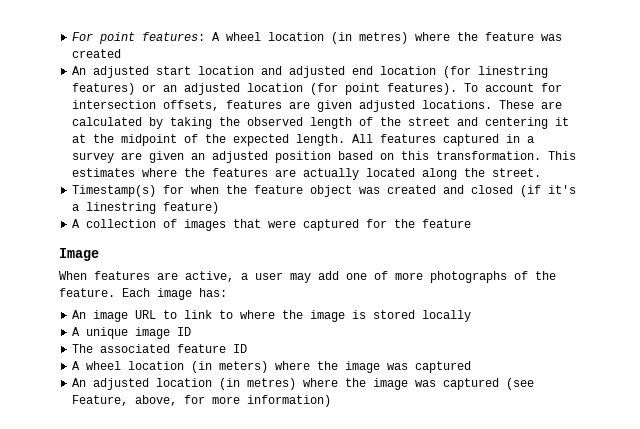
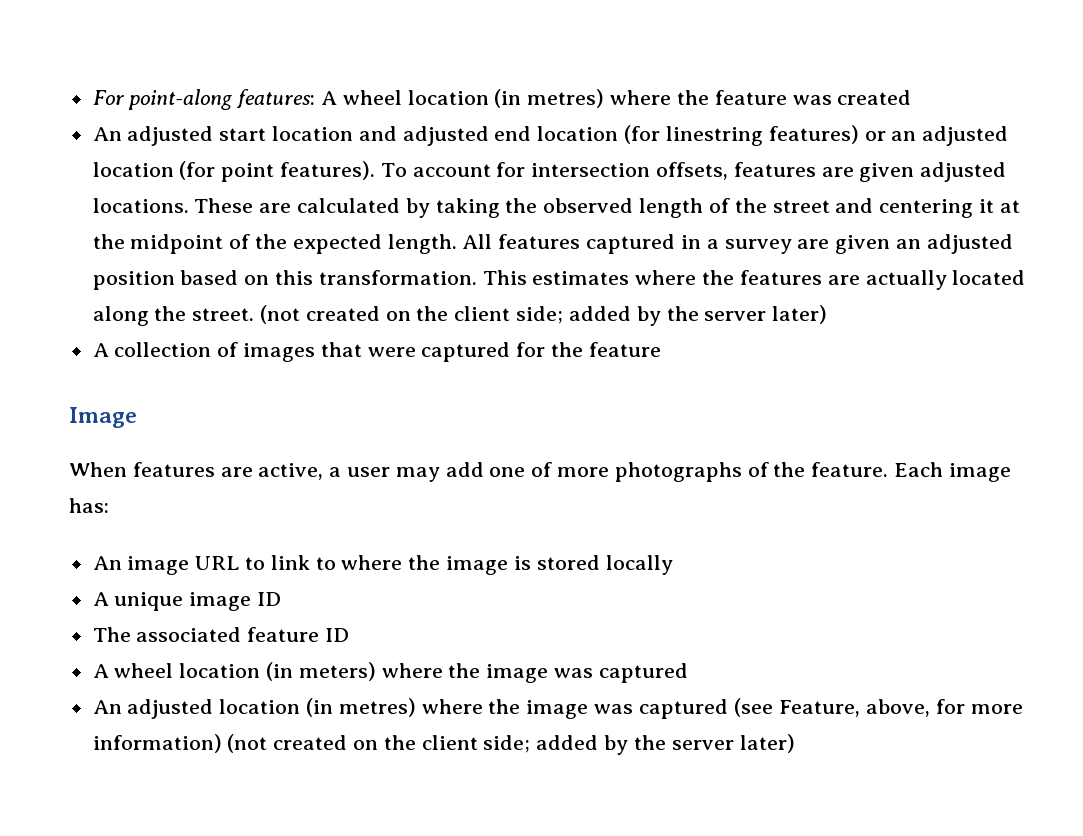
[99,32,136,44] point -> [128,89,233,110] point-along
[72,185,577,197] [72,202,220,214] // Timestamp(s) for when the feature object was created and closed (if it's a linestring feature) -> [260,305,828,326] (not created on the client side; added by the server later)
(332, 401) none -> [227,734,795,755] (not created on the client side; added by the server later)

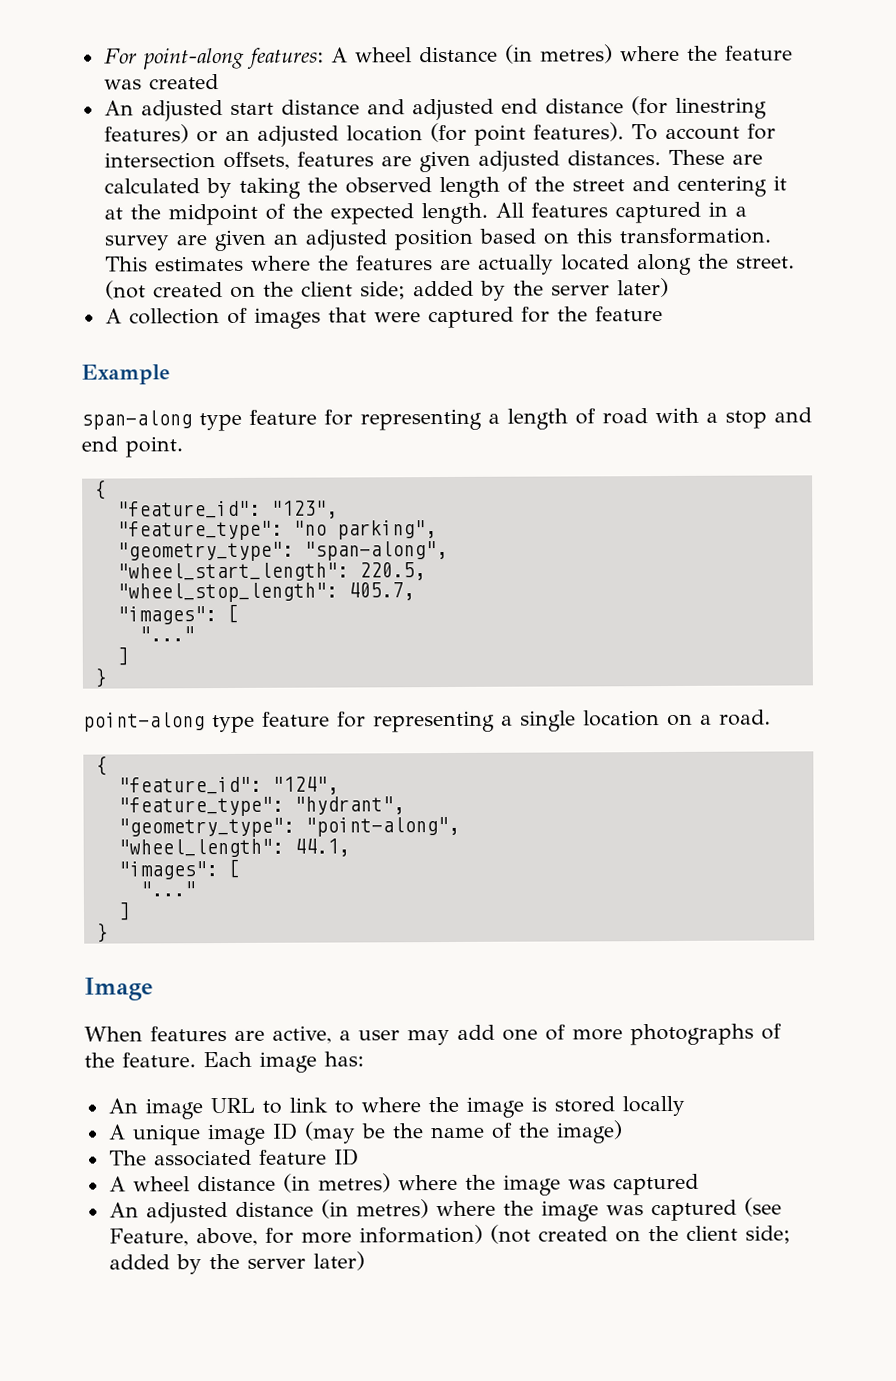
[407,90,489,105] location -> [418,46,498,63] distance
[272,126,354,141] location -> [280,99,360,115] distance
[537,126,619,141] location -> [544,98,624,114] distance
[92,198,189,213] locations. -> [566,150,661,166] distances.
(661, 349) none -> [81,364,170,385] [81,407,812,432] [81,436,183,458] [94,479,107,500] [116,500,338,519] [116,520,437,541] [116,541,448,562] [116,562,426,582] [116,582,415,603] [116,603,239,625] [138,626,195,642] [116,646,129,666] [94,667,107,688] [83,709,771,734] [95,755,108,776] [117,776,339,795] [117,796,405,817] [117,816,460,838] [117,838,350,858] [117,858,240,880] [139,881,196,897] [117,901,131,921] [96,922,109,943] // Example // span-along type feature for representing a length of road with a stop and end point. // { // "feature_id": "123", // "feature_type": "no parking", // "geometry_type": "span-along", // "wheel_start_length": 220.5, // "wheel_stop_length": 405.7, // "images": [ // "..." // ] // } // point-along type feature for representing a single location on a road. // { // "feature_id": "124", // "feature_type": "hydrant", // "geometry_type": "point-along", // "wheel_length": 44.1, // "images": [ // "..." // ] // }
(282, 599) none -> [303,1120,623,1144] (may be the name of the image)
[179,662,376,681] location (in meters) -> [196,1173,391,1193] distance (in metres)
[219,699,301,714] location -> [234,1201,314,1217] distance

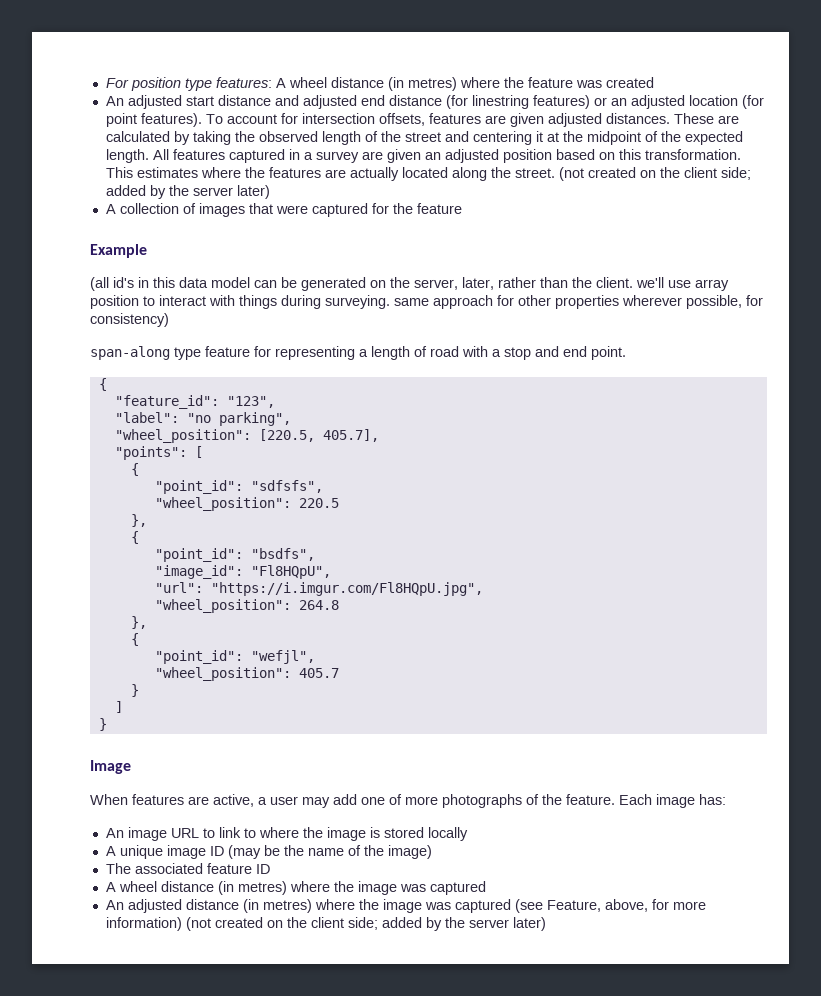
[142,47,245,70] point-along -> [130,77,212,91] position type
(170, 374) none -> [90,277,729,291] [90,295,763,309] [90,313,169,327] // (all id's in this data model can be generated on the server, later, rather than the client. we'll use array position to interact with things during surveying. same approach for other properties wherever possible, for consistency)
[116,520,283,541] "feature_type": -> [114,412,179,423] "label":
[116,541,448,562] [116,562,426,582] [116,582,415,603] [116,603,239,625] [138,626,195,642] [116,646,129,666] [94,667,107,688] [83,709,771,734] [95,755,108,776] [117,776,339,795] [117,796,405,817] [117,816,460,838] [117,838,350,858] [117,858,240,880] [139,881,196,897] "geometry_type": "span-along", // "wheel_start_length": 220.5, // "wheel_stop_length": 405.7, // "images": [ // "..." // ] // } // point-along type feature for representing a single location on a road. // { // "feature_id": "124", // "feature_type": "hydrant", // "geometry_type": "point-along", // "wheel_length": 44.1, // "images": [ // "..." -> [114,429,379,443] [114,446,203,460] [130,463,139,476] [154,480,323,494] [154,497,339,511] [130,514,147,527] [130,531,139,544] [154,548,315,562] [154,565,331,579] [154,582,483,596] [154,599,339,613] [130,616,147,629] [130,633,139,646] [154,650,315,664] [154,667,339,681] [130,684,139,697] "wheel_position": [220.5, 405.7], // "points": [ // { // "point_id": "sdfsfs", // "wheel_position": 220.5 // }, // { // "point_id": "bsdfs", // "image_id": "Fl8HQpU", // "url": "https://i.imgur.com/Fl8HQpU.jpg", // "wheel_position": 264.8 // }, // { // "point_id": "wefjl", // "wheel_position": 405.7 // }

